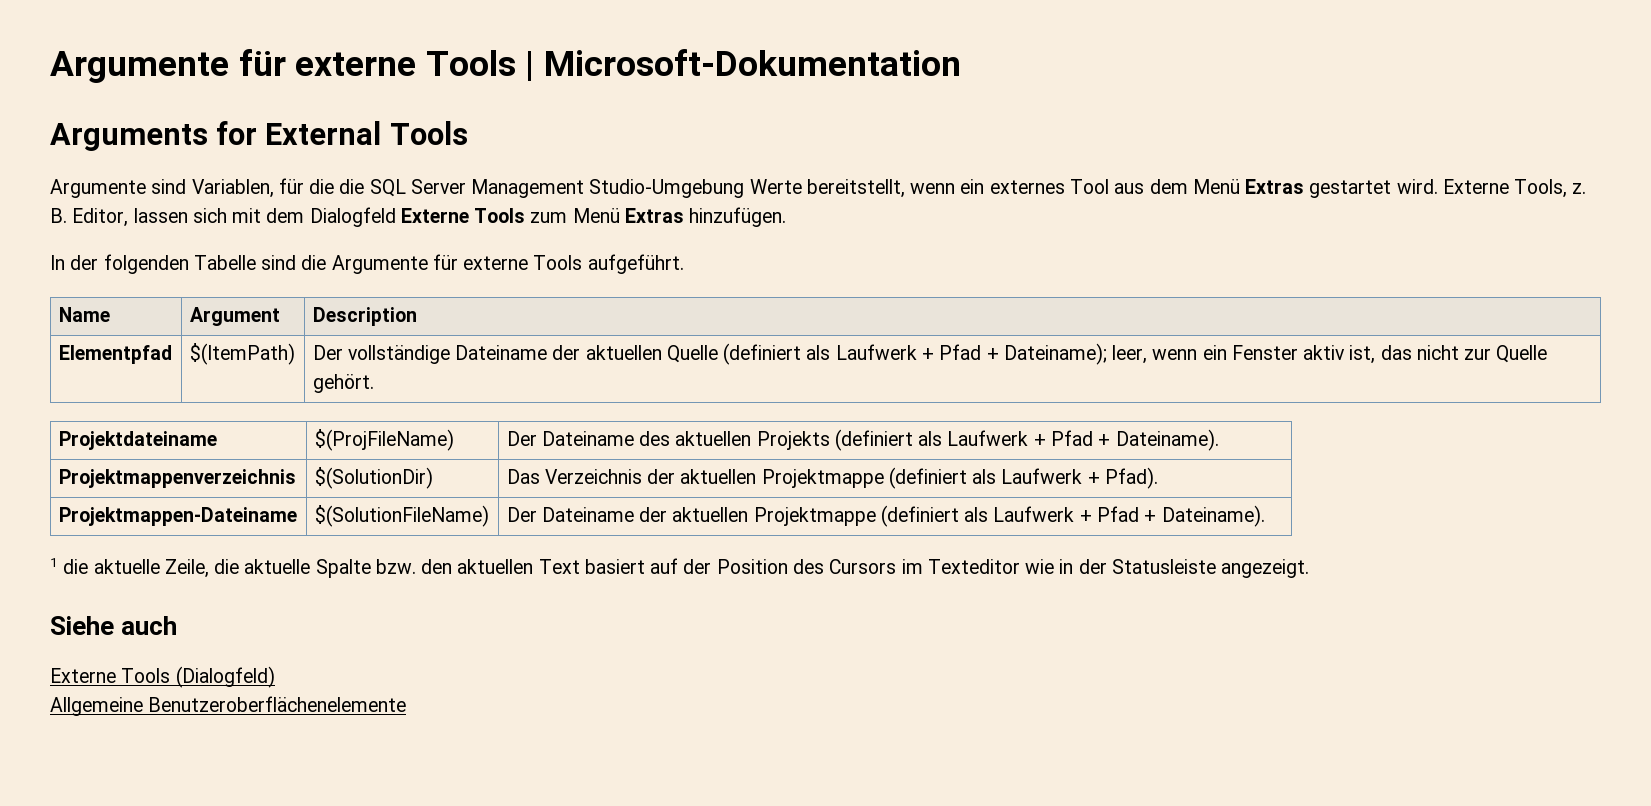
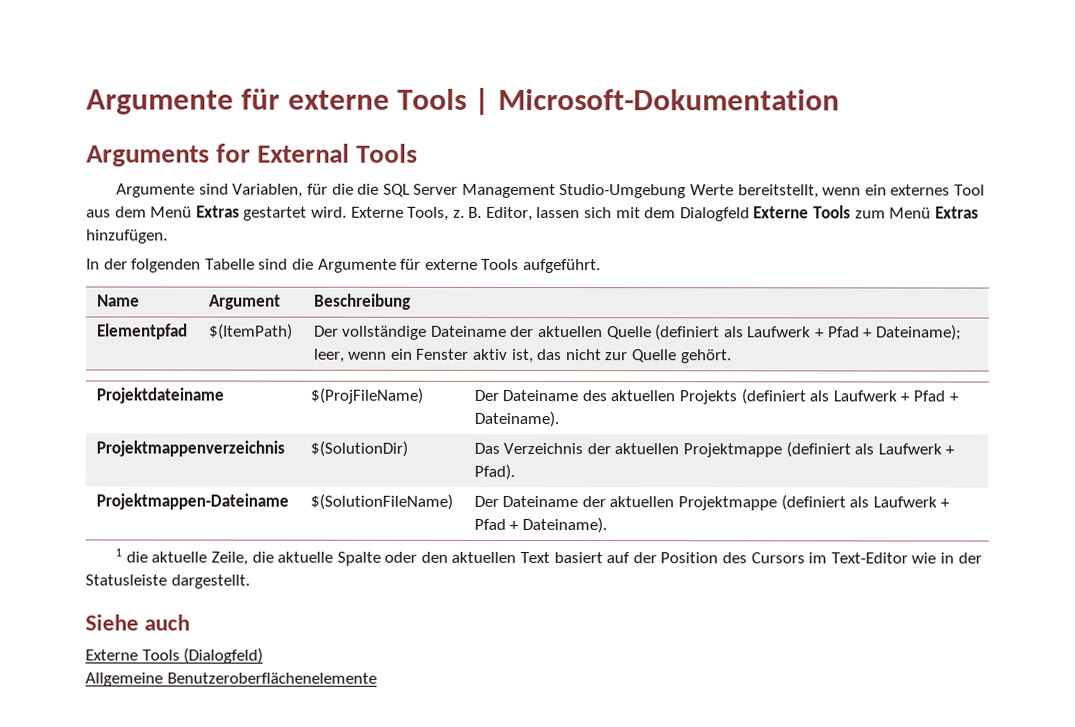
[312,307,417,326] Description -> [313,293,411,310] Beschreibung
[375,559,416,574] bzw. -> [384,551,418,563] oder
[927,559,1020,574] Texteditor -> [830,552,908,564] Text-Editor
[1221,559,1310,578] angezeigt. -> [170,574,250,589] dargestellt.

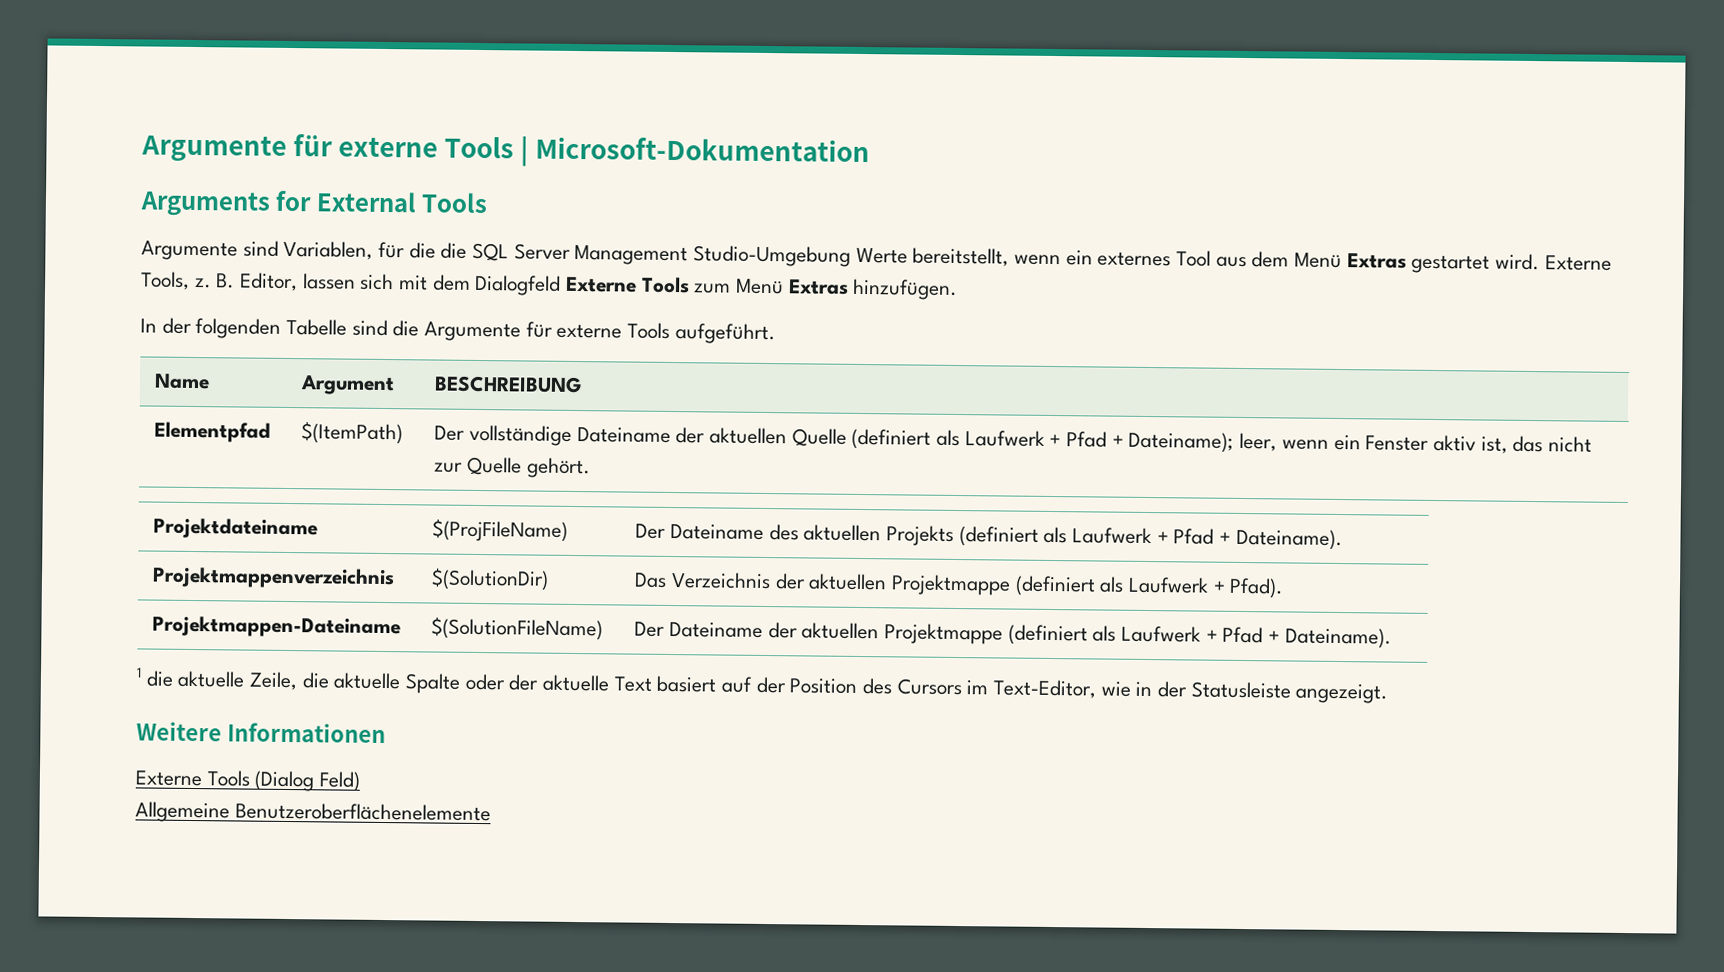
[313,293,411,310] Beschreibung -> [434,375,583,394] BESCHREIBUNG
[420,551,517,563] den aktuellen -> [508,674,611,692] der aktuelle
[830,552,908,564] Text-Editor -> [993,679,1097,699] Text-Editor,
[170,574,250,589] [85,614,191,631] [85,647,264,664] dargestellt. // Siehe auch // Externe Tools (Dialogfeld) -> [1295,683,1389,704] [136,721,386,744] [135,770,361,792] angezeigt. // Weitere Informationen // Externe Tools (Dialog Feld)

